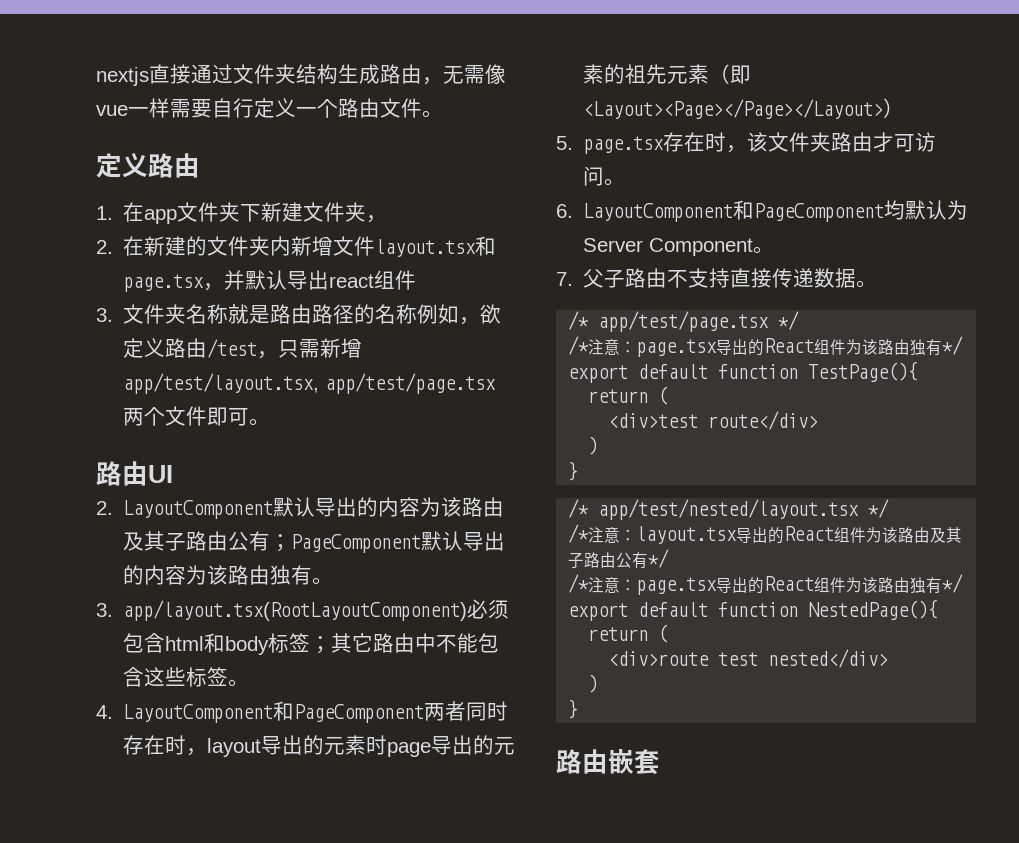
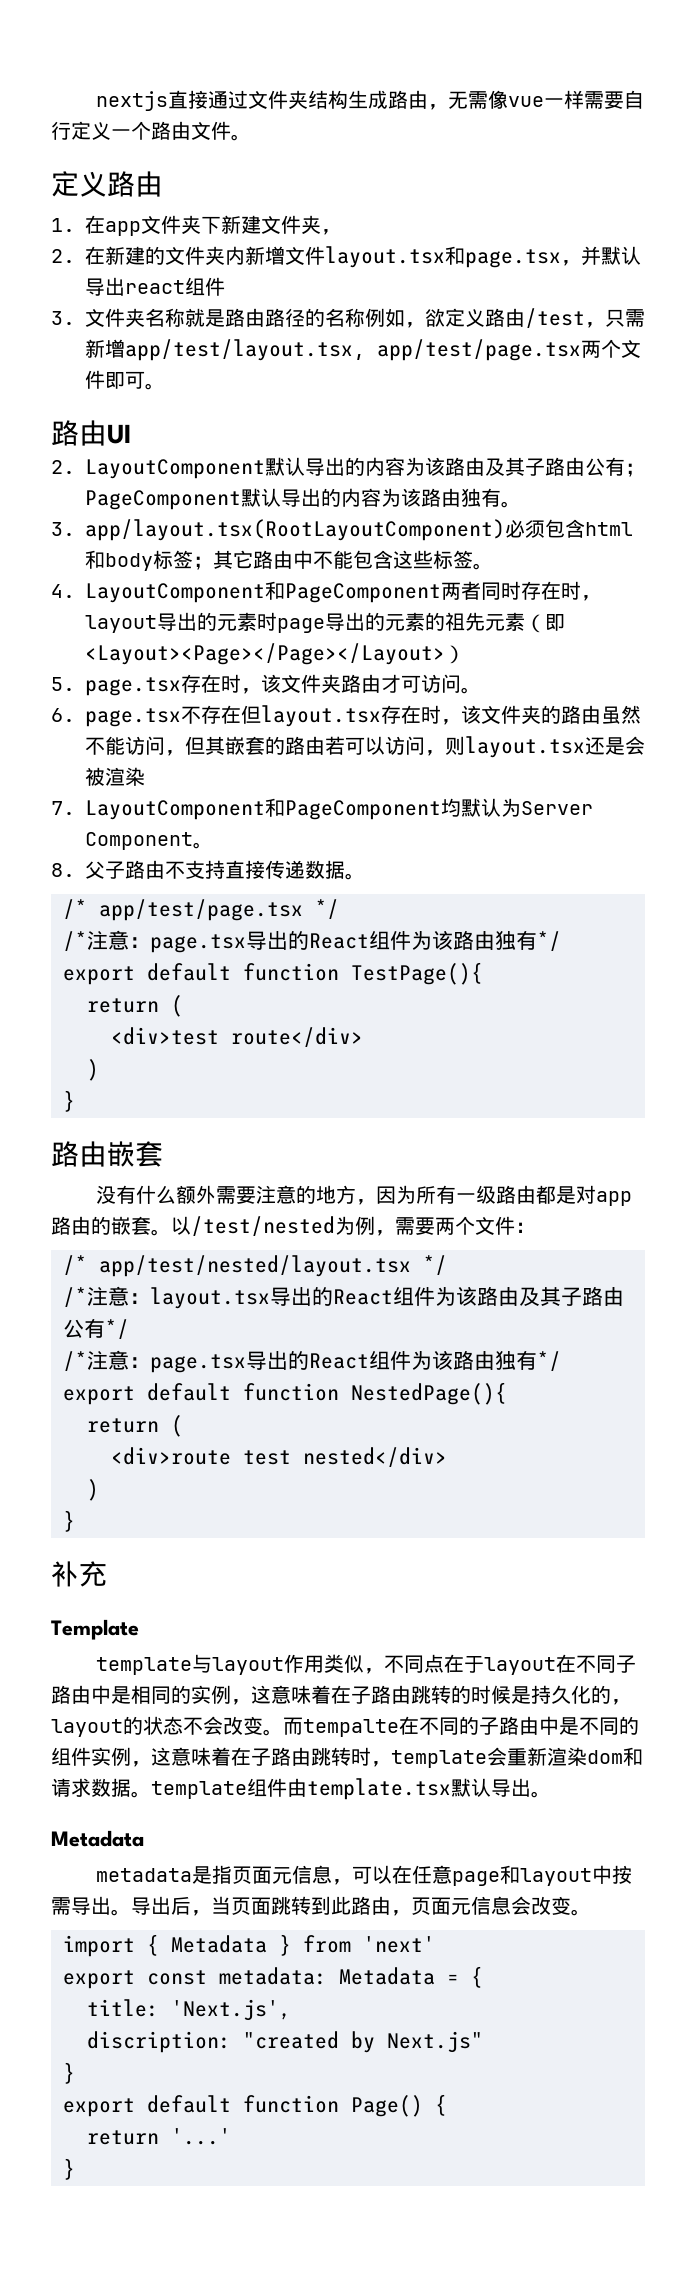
(573, 211) none -> [85,705,641,727] [85,736,645,758] [85,767,145,786] [51,801,75,815] page.tsx不存在但layout.tsx存在时，该文件夹的路由虽然不能访问，但其嵌套的路由若可以访问，则layout.tsx还是会被渲染 // 7.
[556,272,573,286] 7. -> [51,863,75,877] 8.
(579, 471) none -> [51,1141,163,1167] [96,1185,633,1206] [51,1216,535,1236] // 路由嵌套 // 没有什么额外需要注意的地方，因为所有一级路由都是对app路由的嵌套。以/test/nested为例，需要两个文件：
[556,749,660,775] 路由嵌套 -> [51,1561,107,1587] [51,1619,139,1640] [96,1654,637,1675] [51,1685,631,1705] [51,1716,639,1737] [51,1747,643,1768] [51,1778,551,1800] [51,1830,144,1847] [96,1865,633,1886] [51,1896,591,1916] [63,1934,435,1957] [63,1966,483,1989] [87,1999,291,2021] [87,2031,483,2053] [63,2062,75,2084] [63,2094,447,2117] [87,2128,231,2145] [63,2158,75,2180] 补充 // Template // template与layout作用类似，不同点在于layout在不同子路由中是相同的实例，这意味着在子路由跳转的时候是持久化的，layout的状态不会改变。而tempalte在不同的子路由中是不同的组件实例，这意味着在子路由跳转时，template会重新渲染dom和请求数据。template组件由template.tsx默认导出。 // Metadata // metadata是指页面元信息，可以在任意page和layout中按需导出。导出后，当页面跳转到此路由，页面元信息会改变。 // import { Metadata } from 'next' // export const metadata: Metadata = { // title: 'Next.js', // discription: "created by Next.js" // } // export default function Page() { // return '...' // }

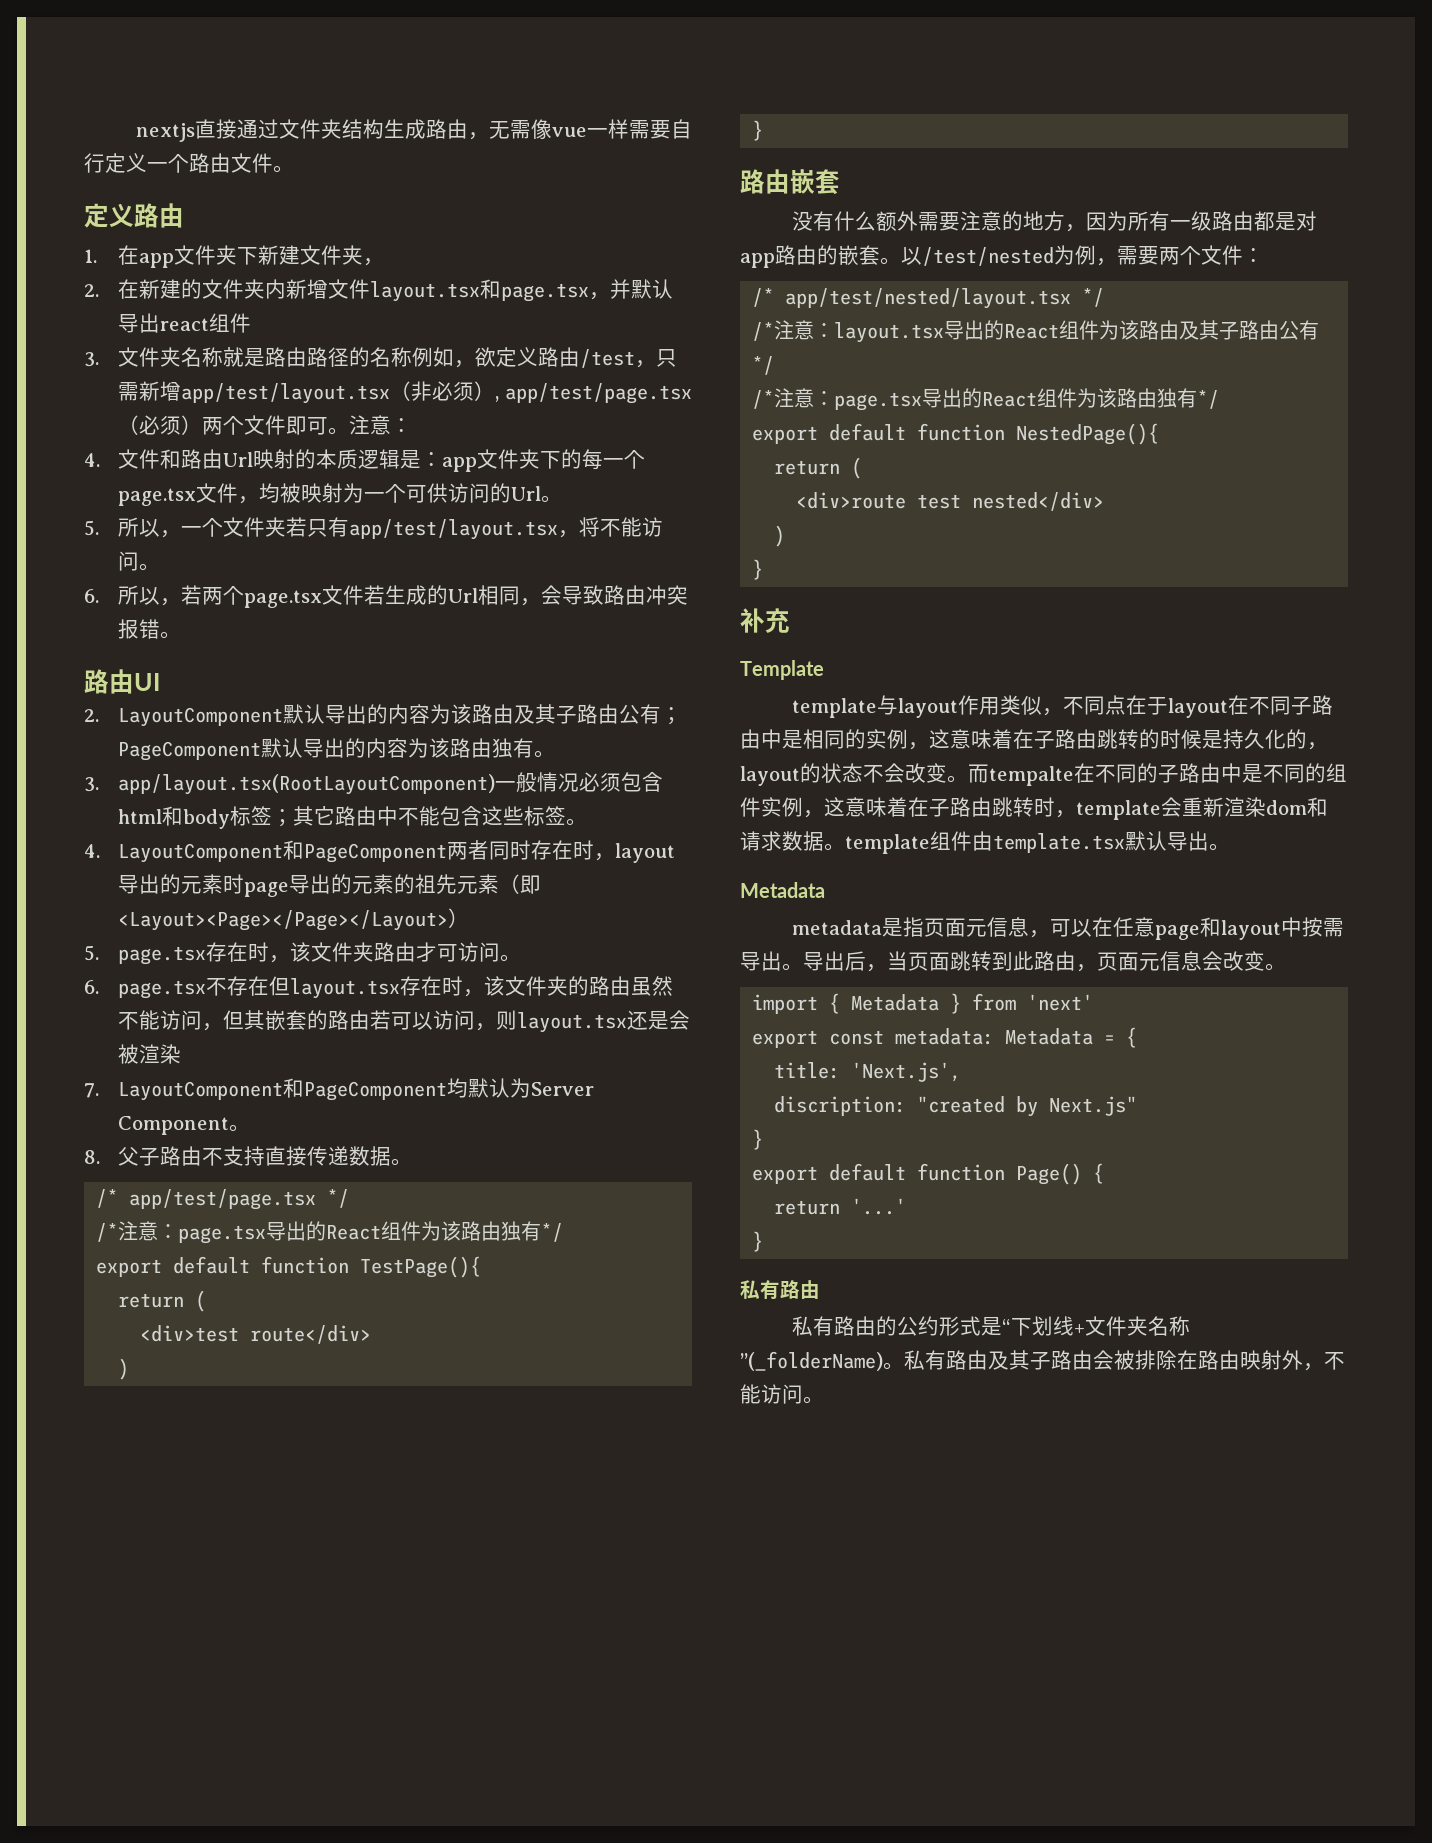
[125,339,641,361] [85,370,145,389] app/test/layout.tsx, app/test/page.tsx两个文件即可 -> [181,381,692,404] [118,415,413,435] [84,449,646,472] [118,483,563,506] [84,517,664,540] [118,551,161,571] [84,585,689,608] [118,619,161,639] app/test/layout.tsx（非必须）, app/test/page.tsx（必须）两个文件即可。注意： // 4.文件和路由Url映射的本质逻辑是：app文件夹下的每一个page.tsx文件，均被映射为一个可供访问的Url。 // 5.所以，一个文件夹若只有app/test/layout.tsx，将不能访问。 // 6.所以，若两个page.tsx文件若生成的Url相同，会导致路由冲突报错
(505, 530) none -> [495,772,580,792] 一般情况
(75, 2169) none -> [740,1280,820,1299] [791,1316,1190,1336] [740,1350,1345,1371] [740,1384,824,1404] // 私有路由 // 私有路由的公约形式是“下划线+文件夹名称”(_folderName)。私有路由及其子路由会被排除在路由映射外，不能访问。

